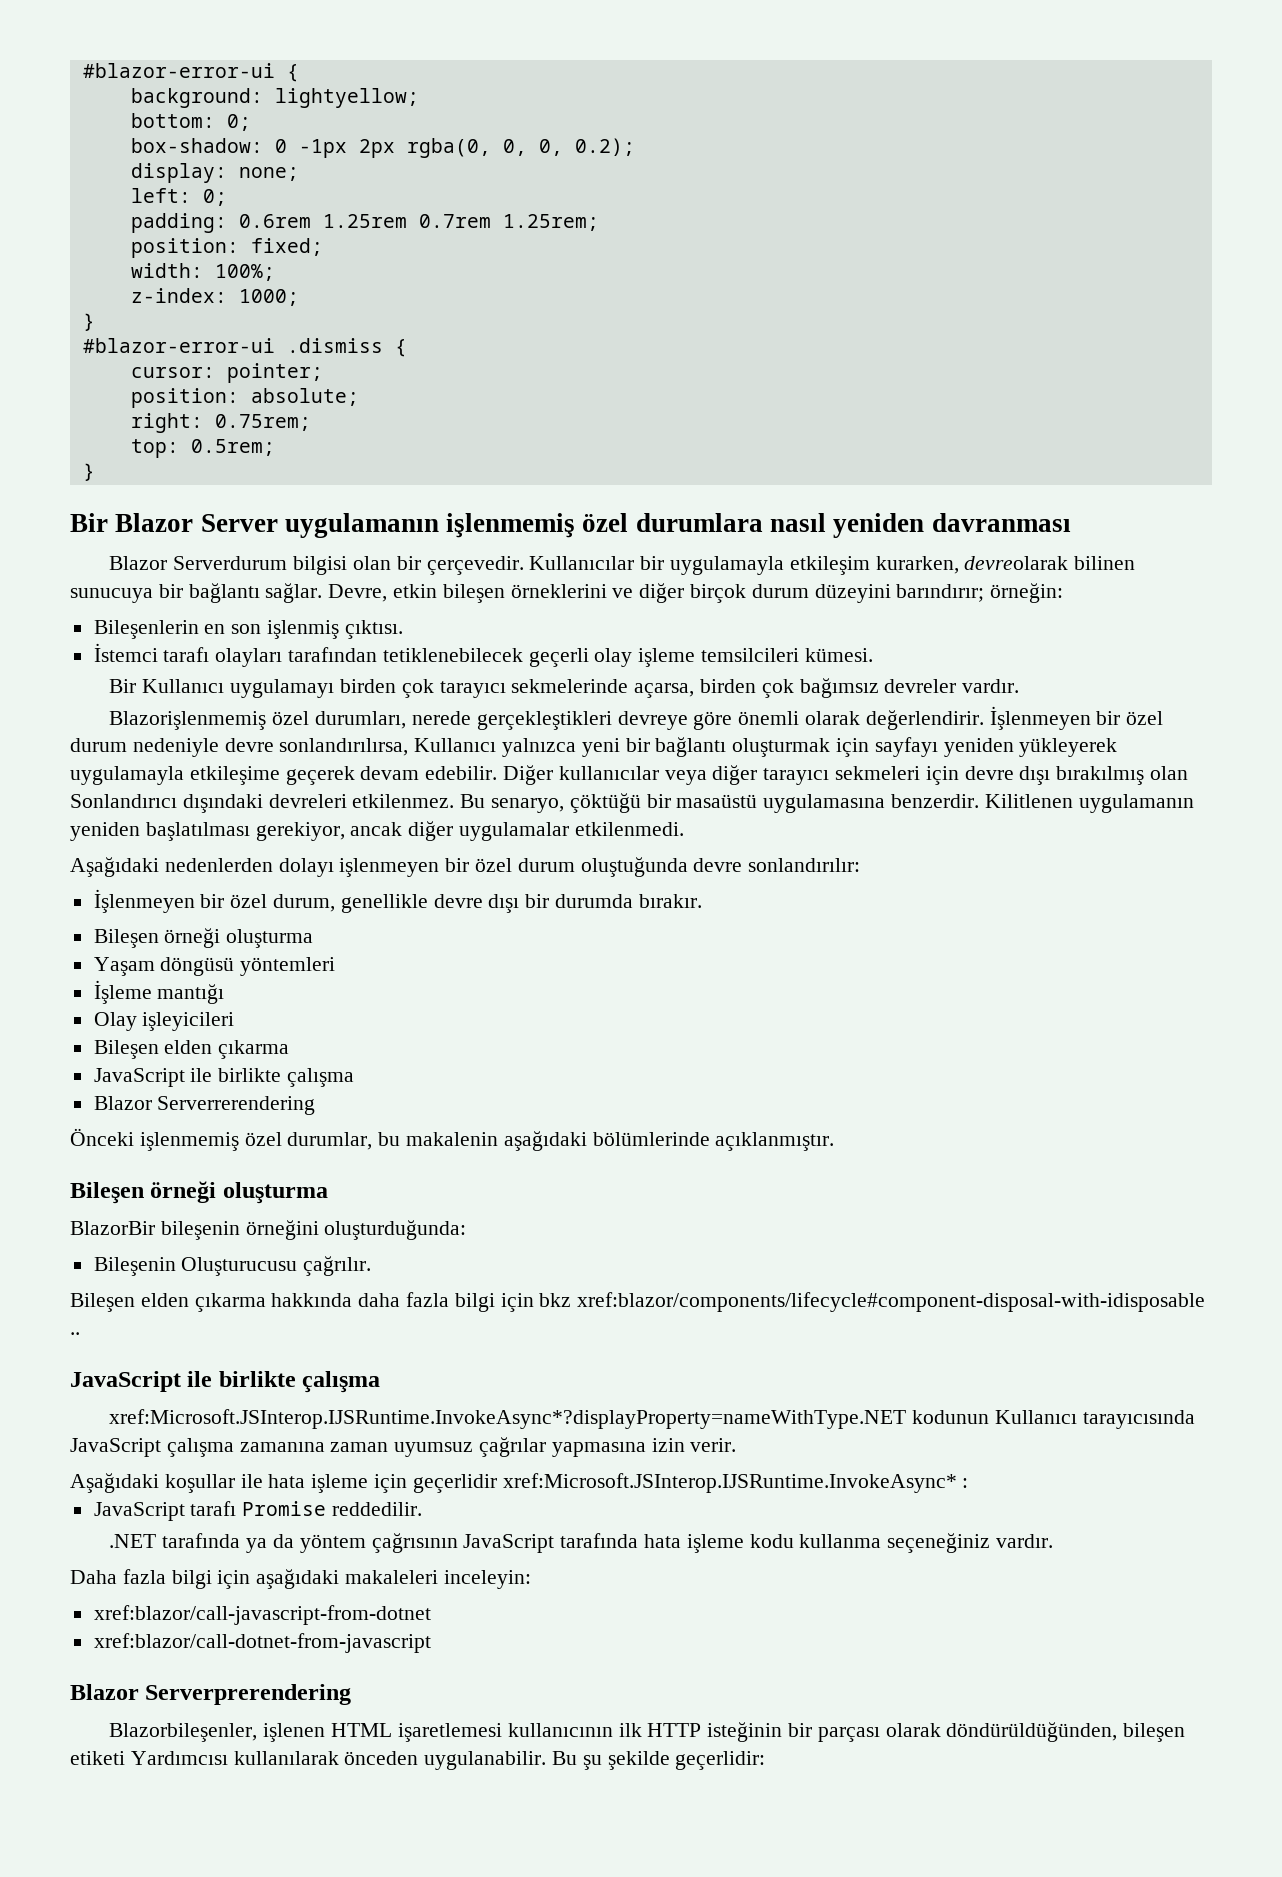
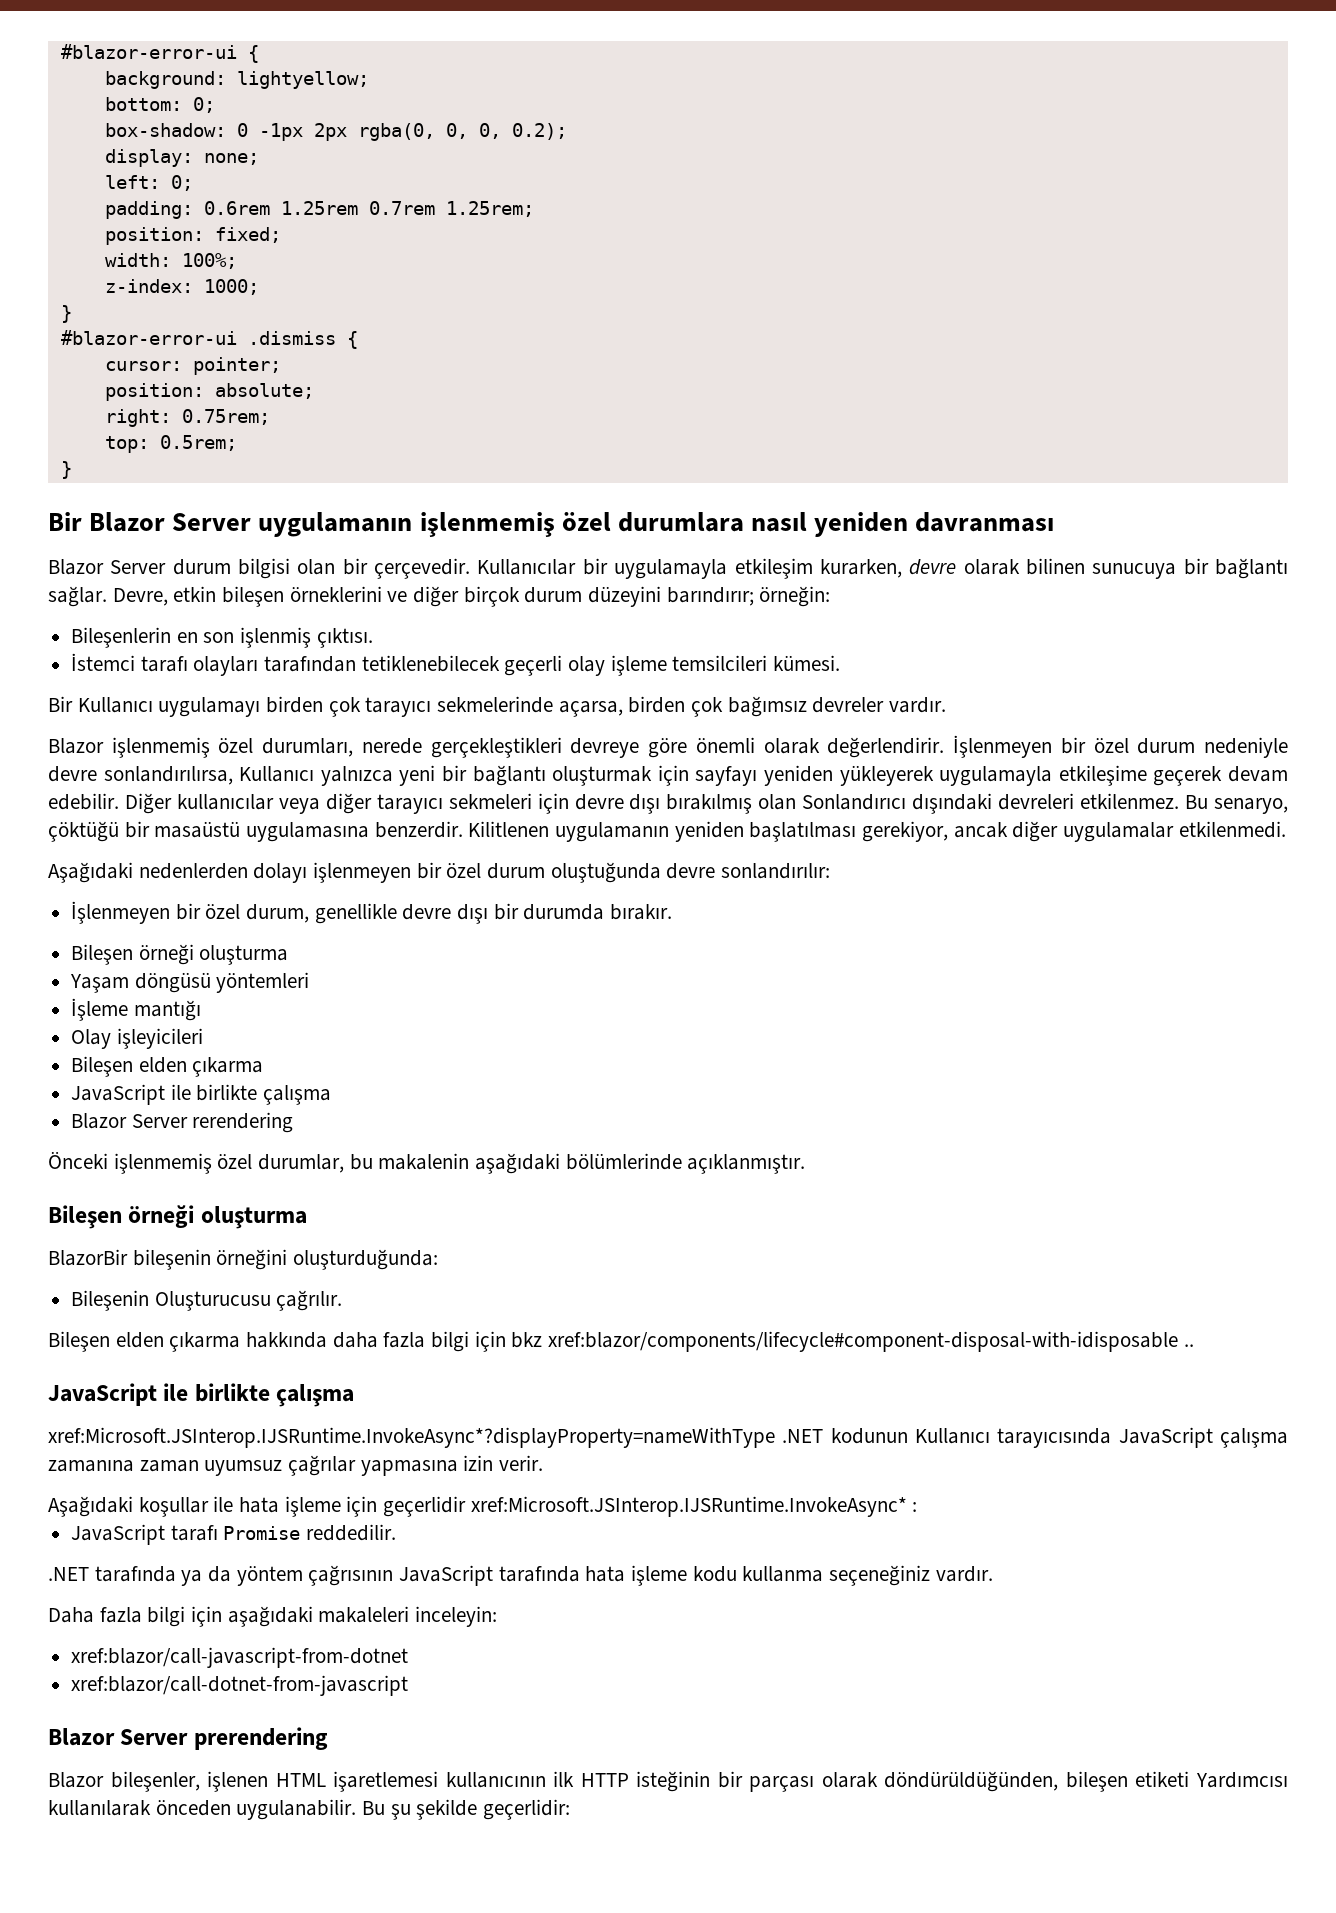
[173,556,288,570] Serverdurum -> [110,559,231,575] Server durum
[964,556,1069,570] devreolarak -> [909,559,1020,575] devre olarak
[109,711,267,730] Blazorişlenmemiş -> [48,737,210,758] Blazor işlenmemiş
[157,1096,316,1115] Serverrerendering -> [131,1112,294,1133] Server rerendering
[109,1409,907,1429] xref:Microsoft.JSInterop.IJSRuntime.InvokeAsync*?displayProperty=nameWithType.NET -> [48,1427,824,1448] xref:Microsoft.JSInterop.IJSRuntime.InvokeAsync*?displayProperty=nameWithType .NET
[145,1684,352,1705] [109,1723,258,1742] Serverprerendering // Blazorbileşenler, -> [120,1727,328,1750] [48,1771,200,1792] Server prerendering // Blazor bileşenler,

